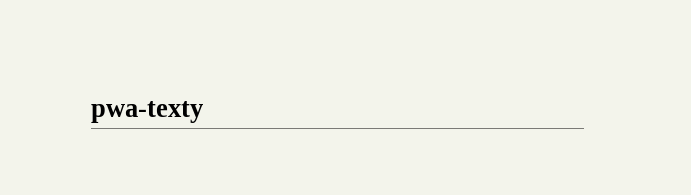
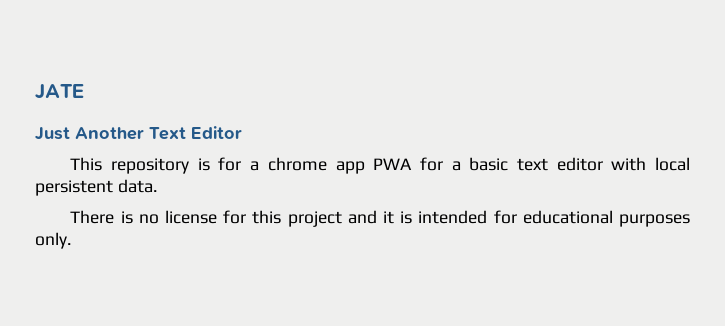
[91,101,203,123] pwa-texty -> [35,84,84,100] [35,126,242,140] [70,157,690,174] [35,179,157,196] [70,210,690,227] [35,232,71,249] JATE // Just Another Text Editor // This repository is for a chrome app PWA for a basic text editor with local persistent data. // There is no license for this project and it is intended for educational purposes only.

